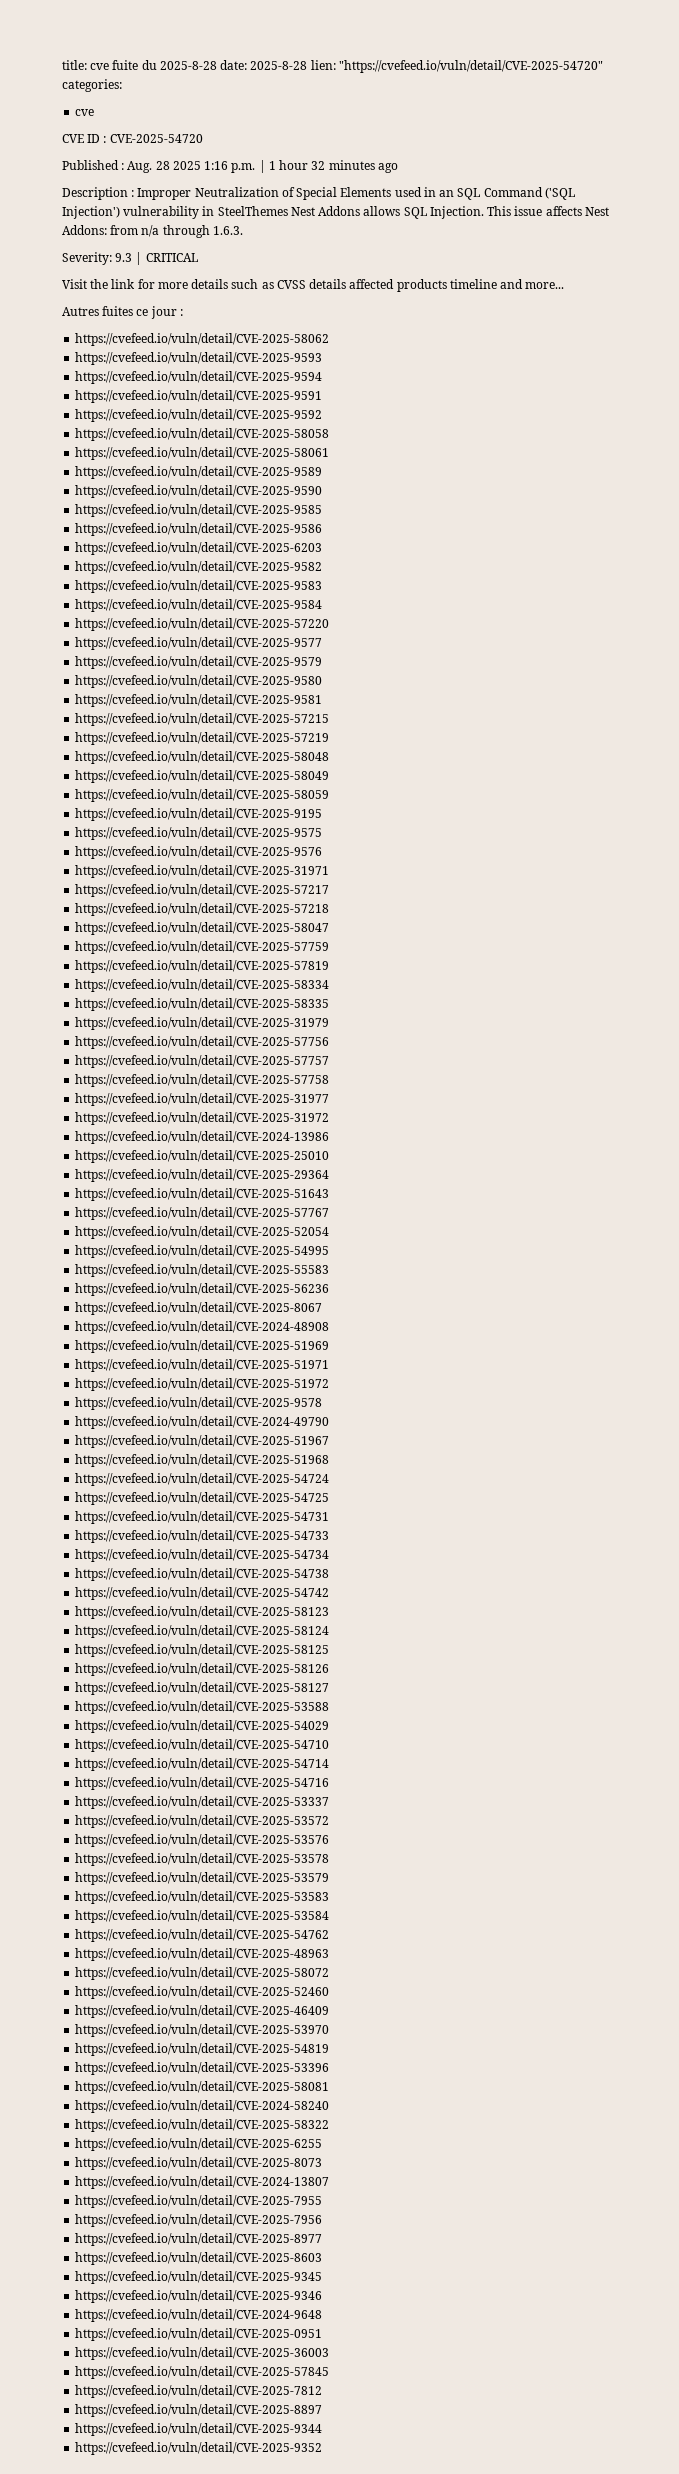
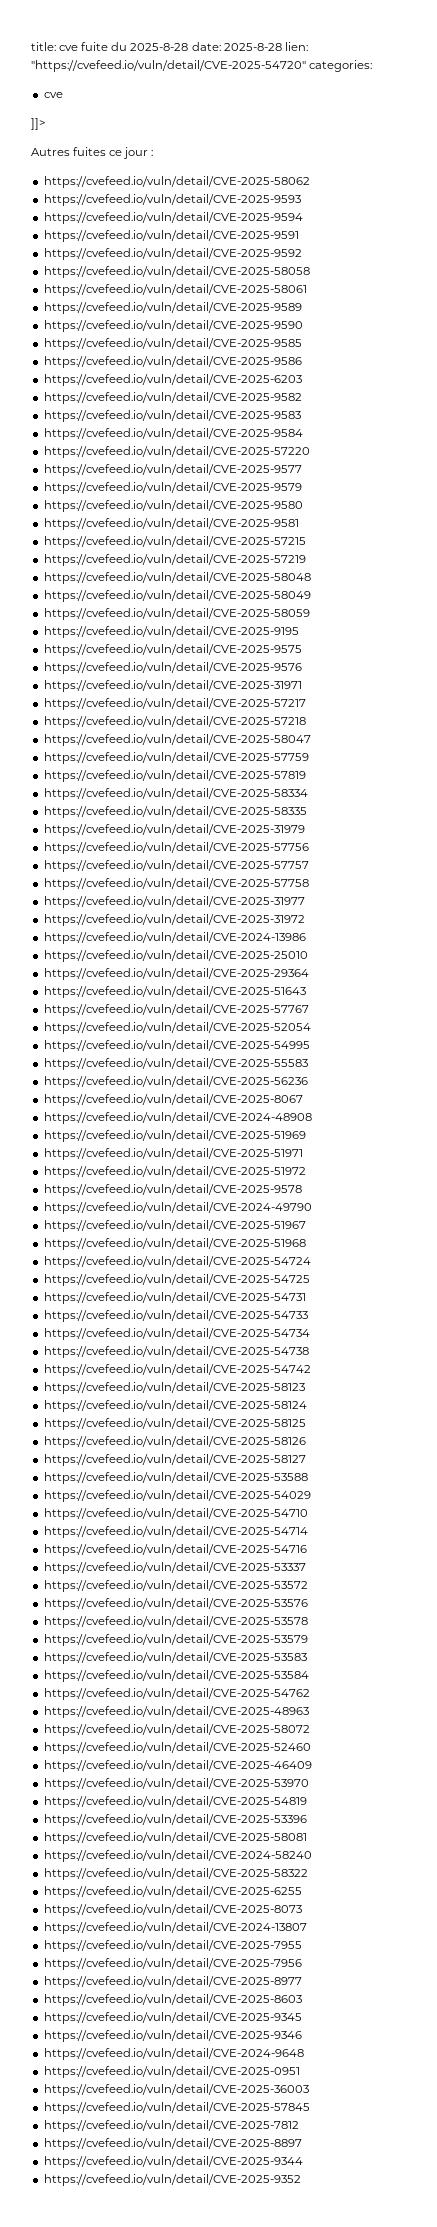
[62,134,203,143] [62,160,398,173] [62,187,575,200] [62,206,609,219] [62,225,243,238] [62,252,198,265] [62,279,565,292] CVE ID : CVE-2025-54720 // Published : Aug. 28 2025 1:16 p.m. | 1 hour 32 minutes ago // Description : Improper Neutralization of Special Elements used in an SQL Command ('SQL Injection') vulnerability in SteelThemes Nest Addons allows SQL Injection. This issue affects Nest Addons: from n/a through 1.6.3. // Severity: 9.3 | CRITICAL // Visit the link for more details such as CVSS details affected products timeline and more... -> [31,118,46,130] ]]>

